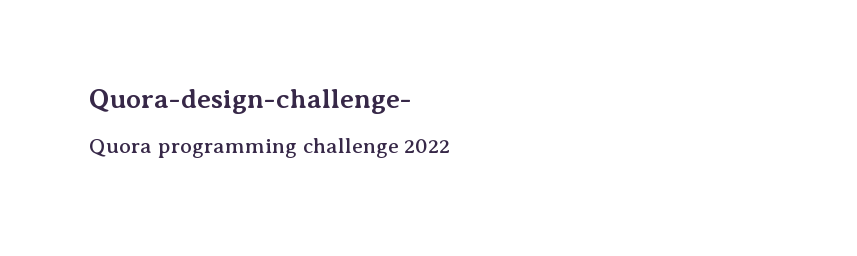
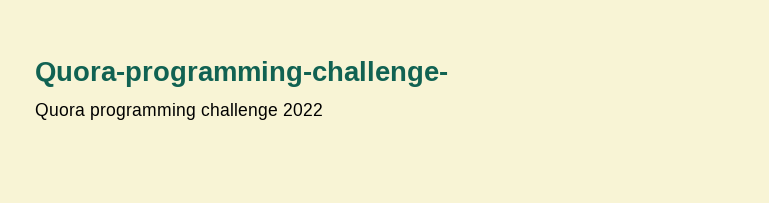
[89,89,412,114] Quora-design-challenge- -> [35,61,448,87] Quora-programming-challenge-

